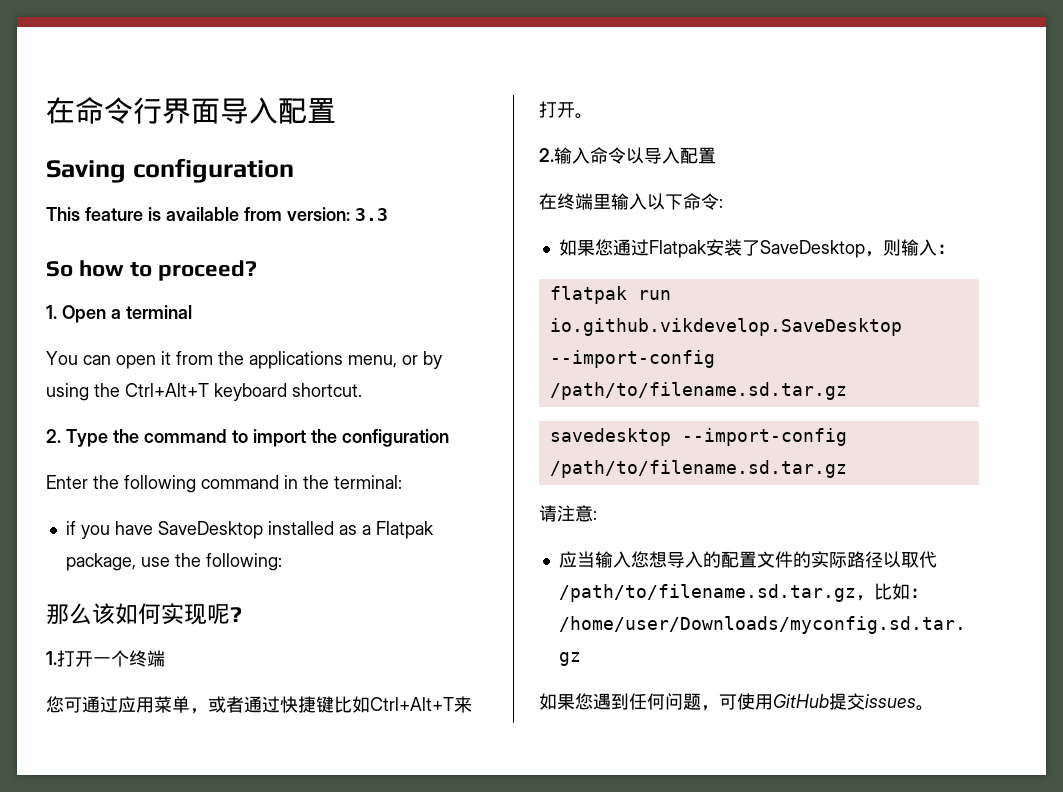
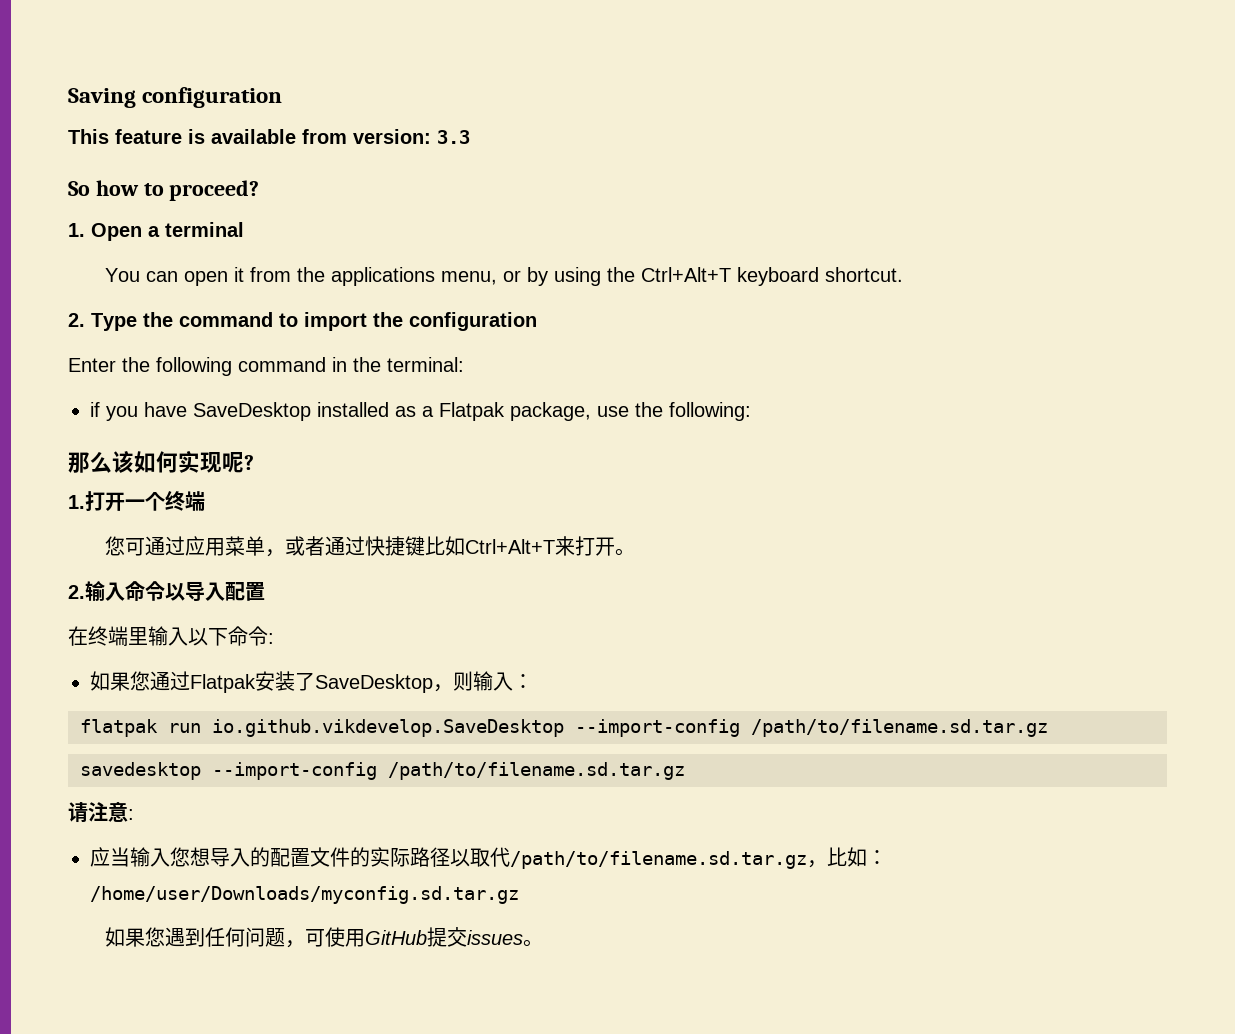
[46,97,336,124] 在命令行界面导入配置 // -> (68, 98) none

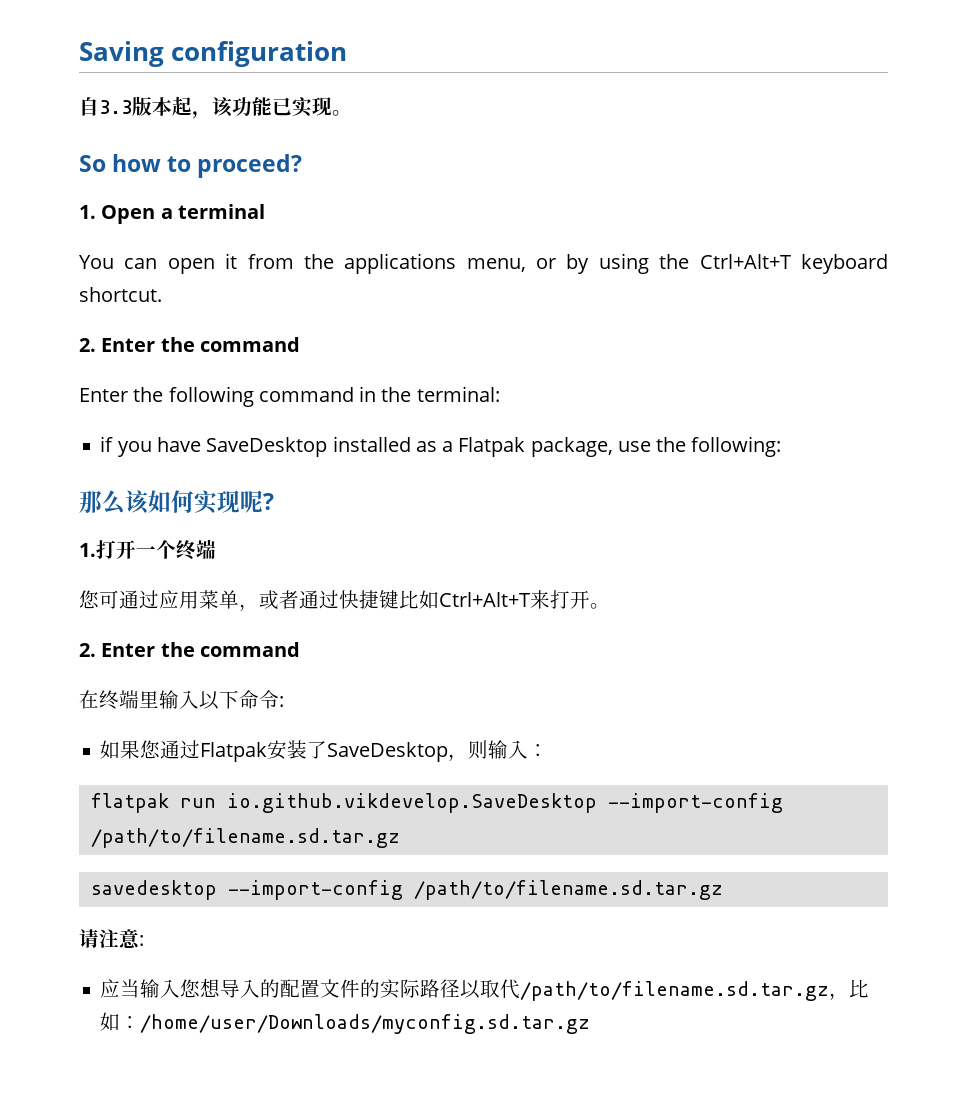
[68,129,470,144] This feature is available from version: 3.3 -> [79,96,352,119] 自3.3版本起，该功能已实现。
[91,312,537,331] Type the command to import the configuration -> [101,337,300,352] Enter the command
[85,581,265,601] 输入命令以导入配置 -> [101,642,300,657] Enter the command
[105,927,544,948] // 如果您遇到任何问题，可使用GitHub提交issues。 -> (591, 1024) none

